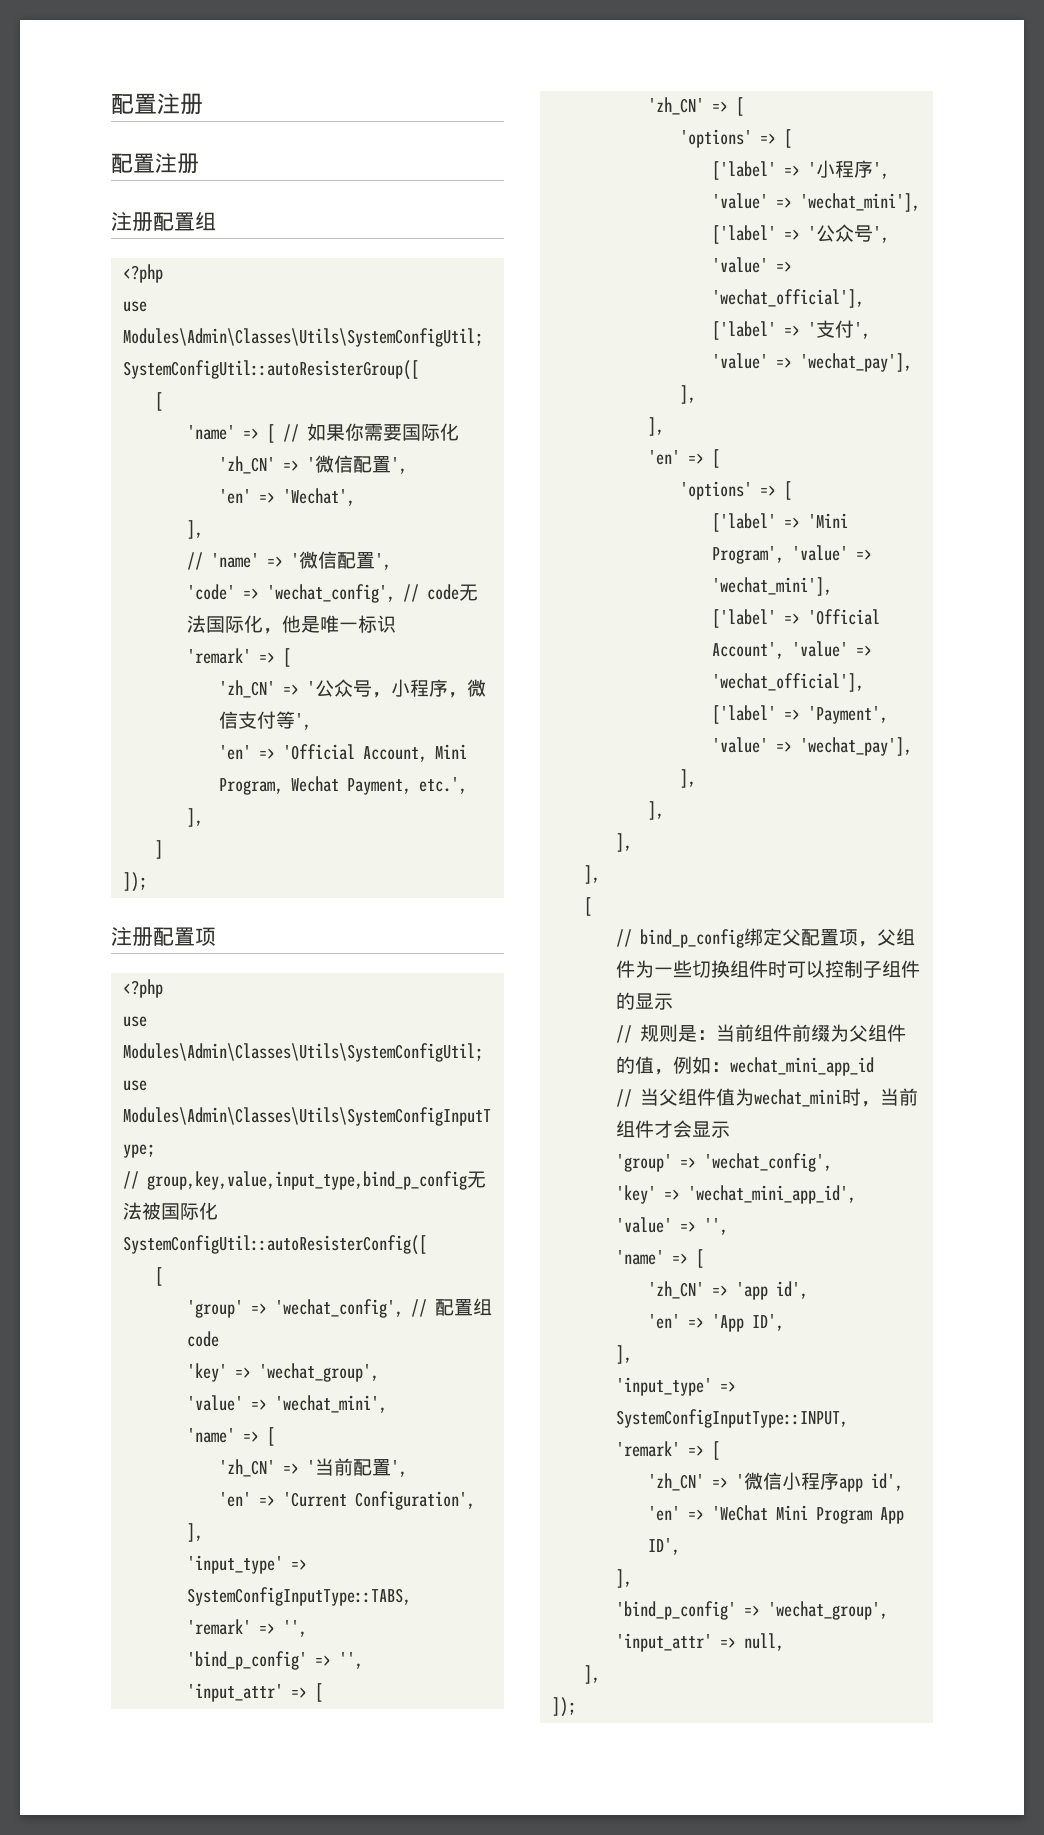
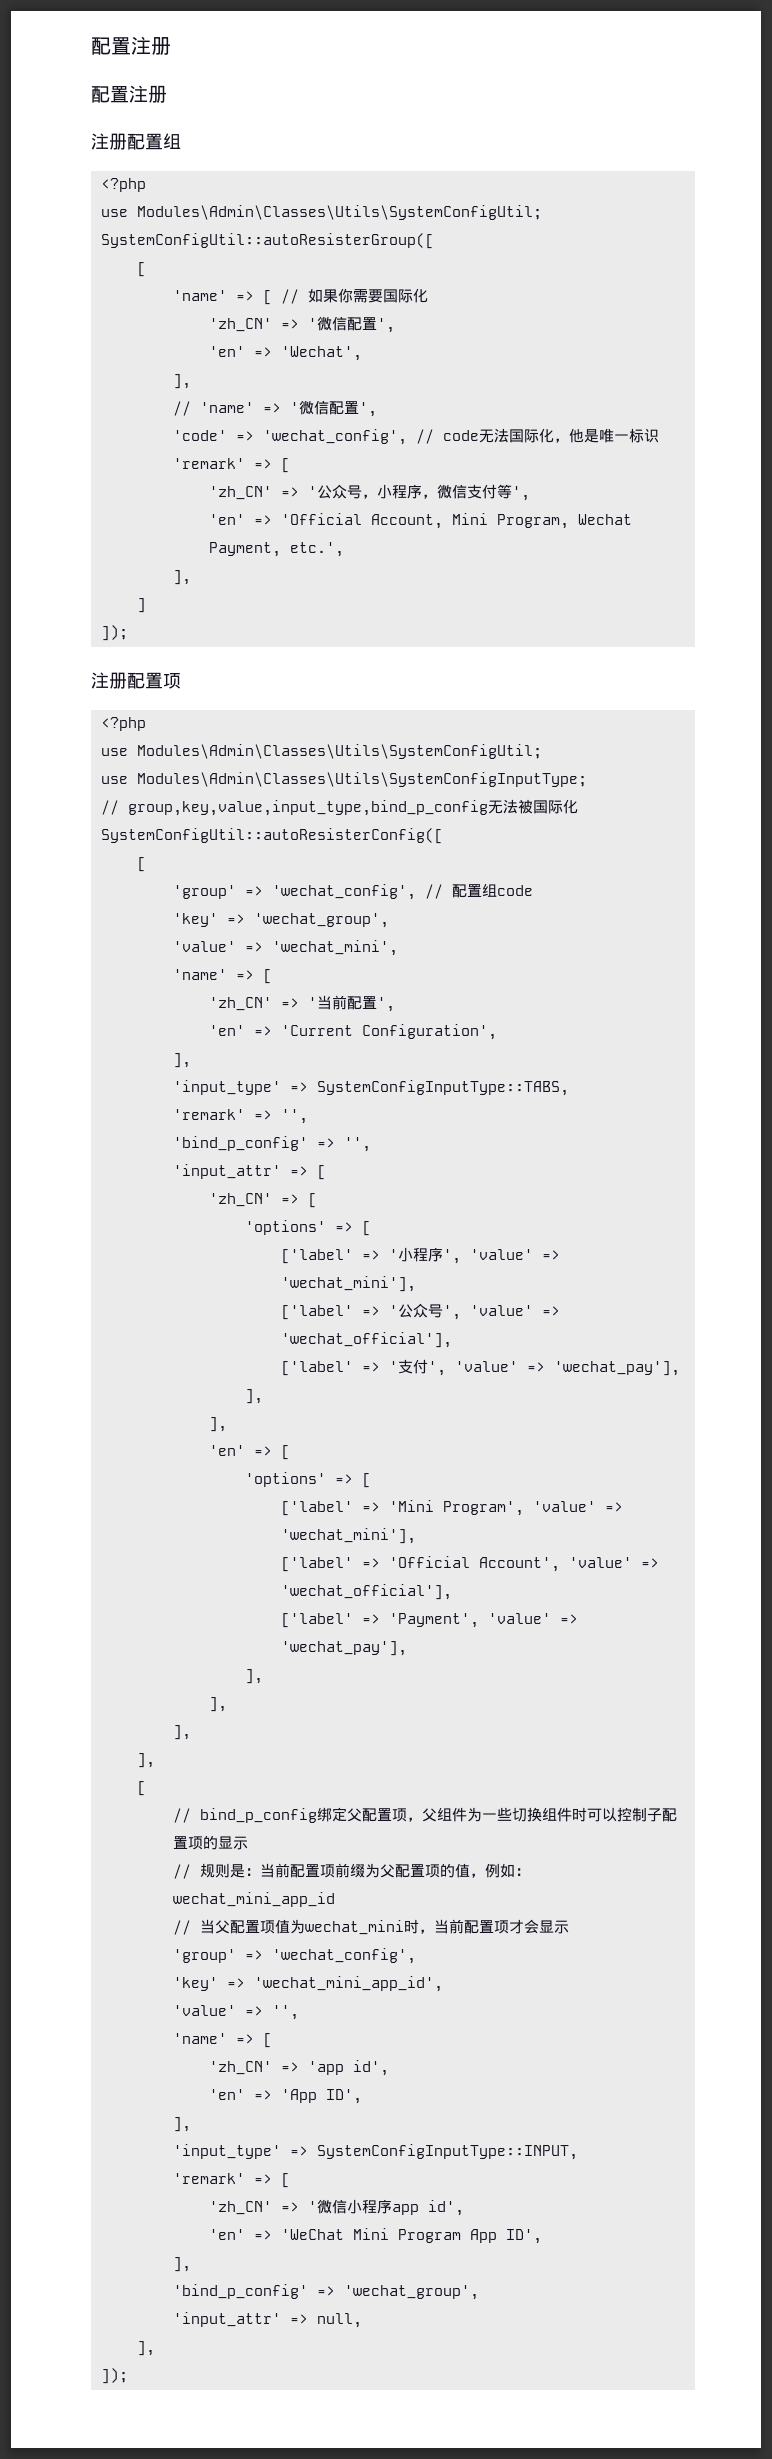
[882,960,920,978] 组件 -> [661,1808,677,1822] [172,1836,203,1850] 配置项
[754,1024,792,1042] 组件 -> [289,1864,335,1878] 配置项
[868,1024,906,1042] 组件 -> [394,1864,440,1878] 配置项
[678,1088,716,1106] 组件 -> [229,1920,275,1934] 配置项
[616,1120,654,1138] 组件 -> [463,1920,509,1934] 配置项

